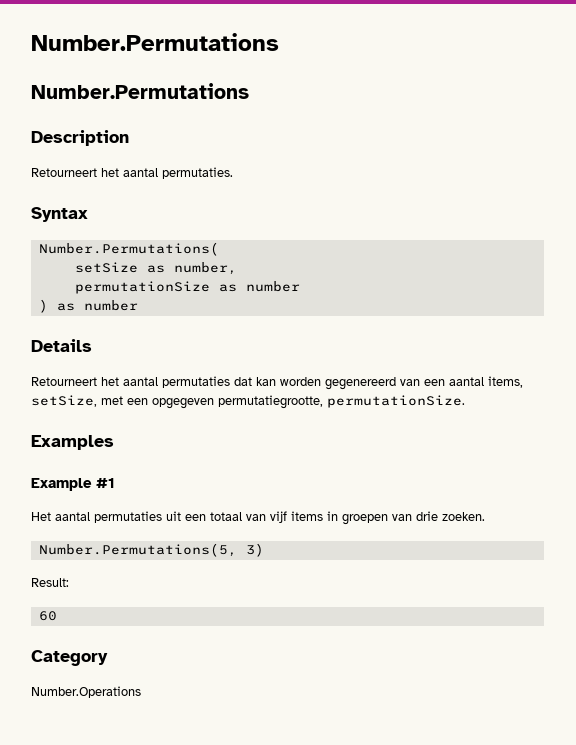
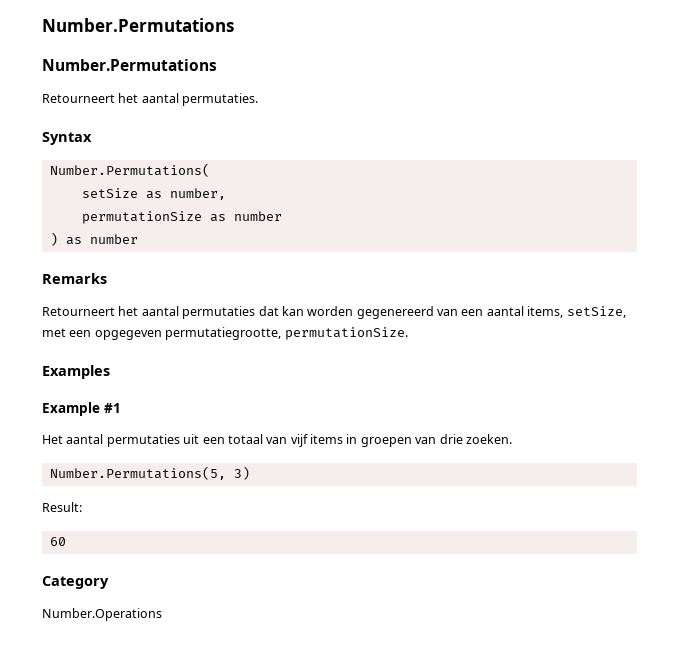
[31,130,129,146] // Description -> (217, 65) none
[31,339,92,352] Details -> [42,273,107,284] Remarks

